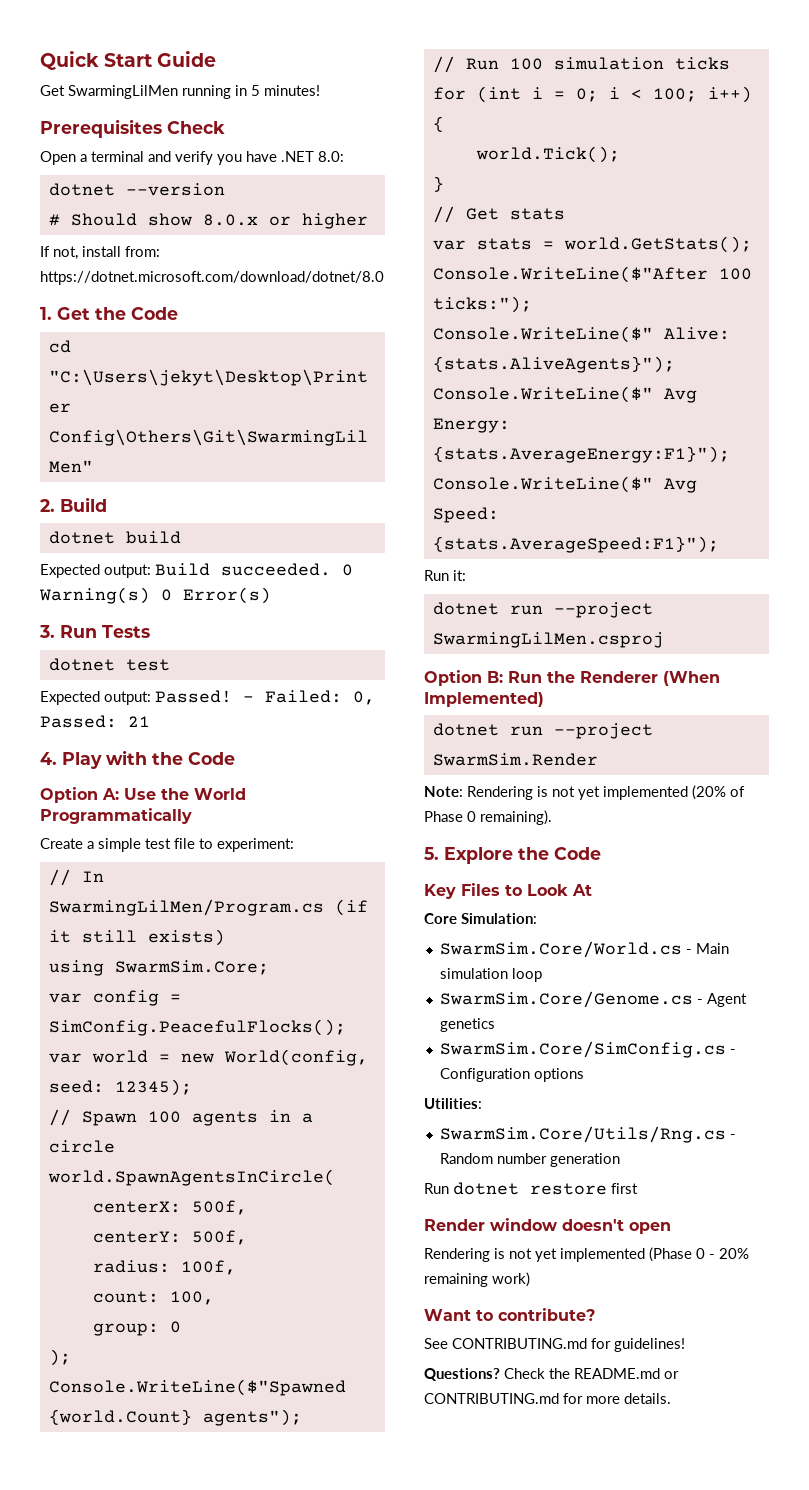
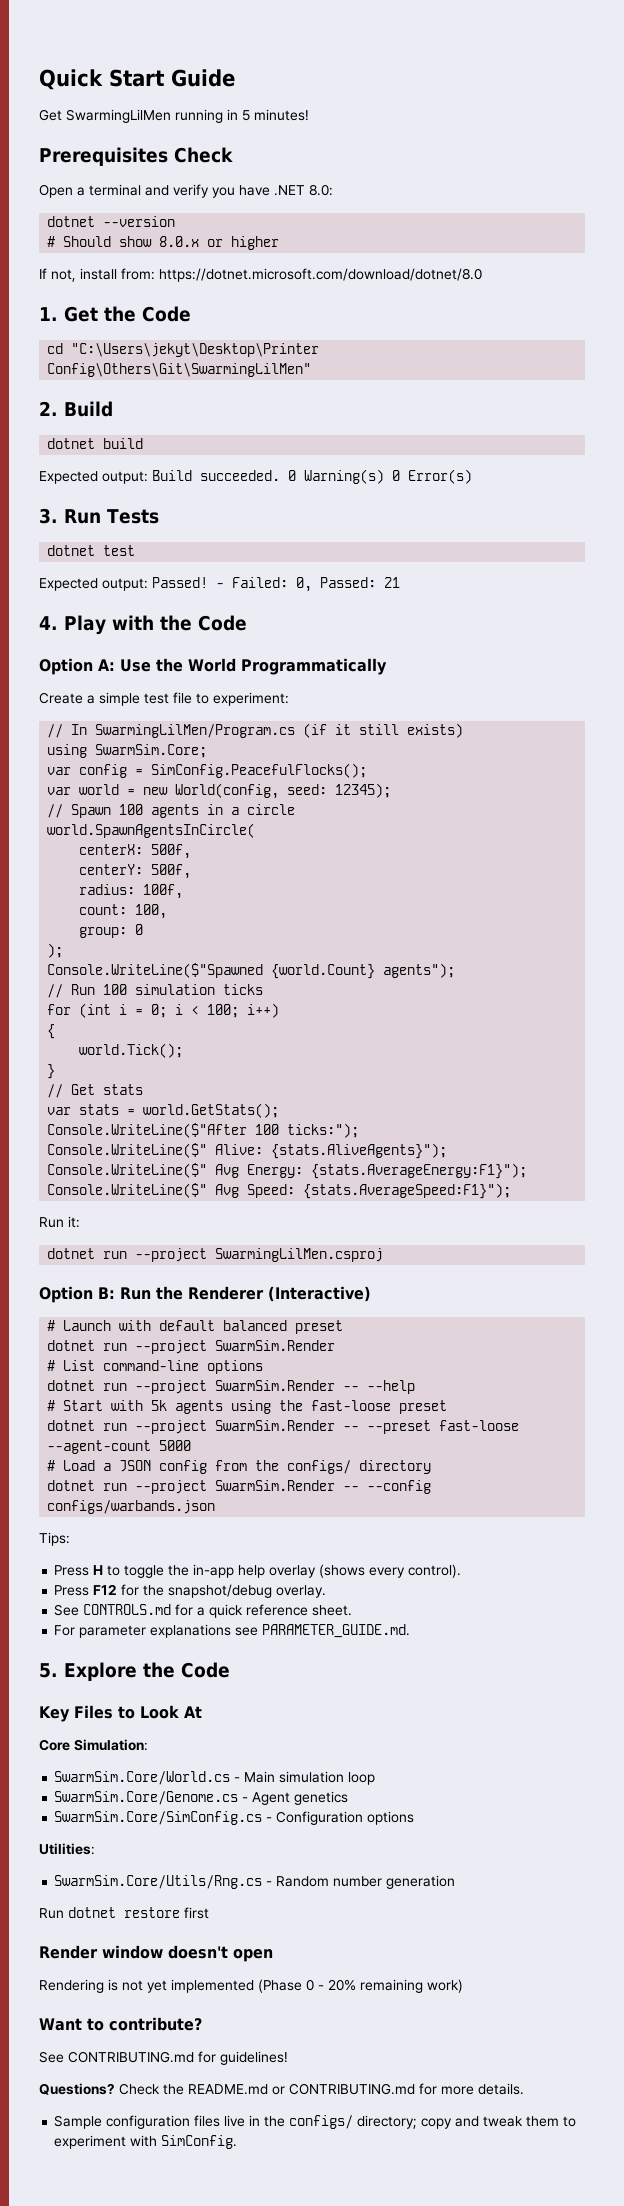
[663,671,720,686] [424,692,544,707] [432,723,653,739] [432,753,598,766] [424,785,745,800] [424,810,552,825] (When Implemented) // dotnet run --project SwarmSim.Render // Note: Rendering is not yet implemented (20% of Phase 0 remaining). -> [268,1286,371,1302] [47,1320,344,1334] [47,1340,336,1354] [47,1360,264,1374] [47,1380,416,1394] [47,1400,448,1414] [47,1420,520,1434] [47,1440,192,1454] [47,1460,432,1474] [47,1480,432,1494] [47,1500,216,1514] [39,1532,70,1546] [54,1564,462,1578] [54,1584,327,1598] [54,1604,353,1618] [54,1624,411,1638] (Interactive) // # Launch with default balanced preset // dotnet run --project SwarmSim.Render // # List command-line options // dotnet run --project SwarmSim.Render -- --help // # Start with 5k agents using the fast-loose preset // dotnet run --project SwarmSim.Render -- --preset fast-loose --agent-count 5000 // # Load a JSON config from the configs/ directory // dotnet run --project SwarmSim.Render -- --config configs/warbands.json // Tips: // Press H to toggle the in-app help overlay (shows every control). // Press F12 for the snapshot/debug overlay. // See CONTROLS.md for a quick reference sheet. // For parameter explanations see PARAMETER_GUIDE.md.
(671, 1398) none -> [54,2115,577,2129] [54,2135,238,2149] // Sample configuration files live in the configs/ directory; copy and tweak them to experiment with SimConfig.

